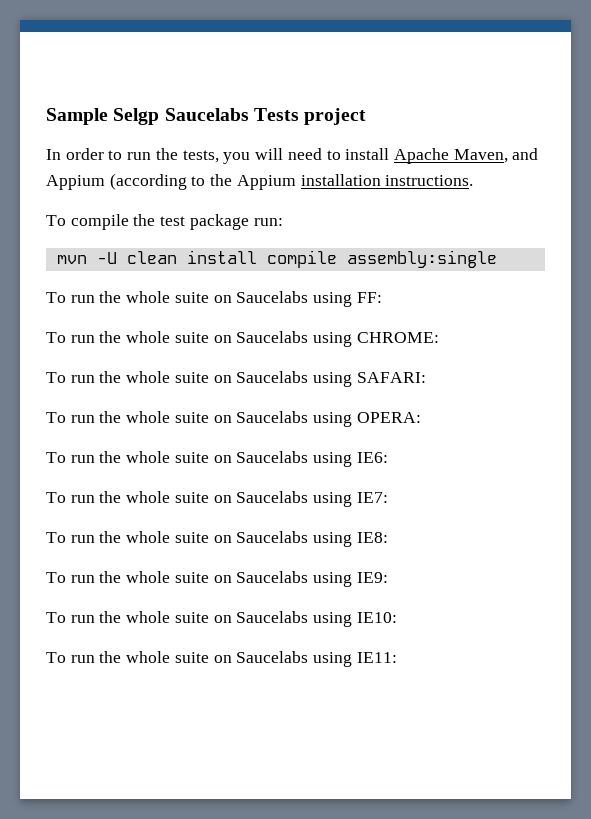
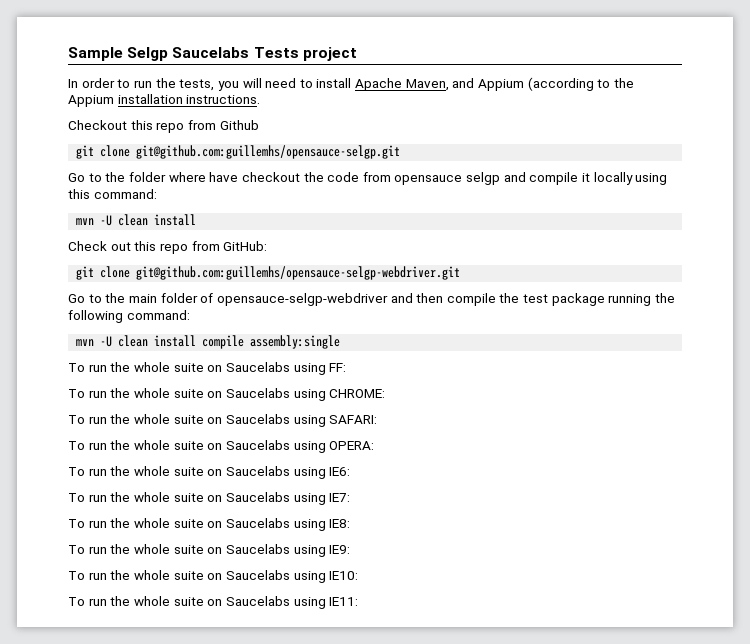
[46,214,283,230] To compile the test package run: -> [68,120,259,133] [76,145,401,159] [68,172,668,185] [68,189,157,199] [76,214,197,226] [68,241,268,254] [76,266,461,280] [68,293,676,306] [68,310,190,323] Checkout this repo from Github // git clone git@github.com:guillemhs/opensauce-selgp.git // Go to the folder where have checkout the code from opensauce selgp and compile it locally using this command: // mvn -U clean install // Check out this repo from GitHub: // git clone git@github.com:guillemhs/opensauce-selgp-webdriver.git // Go to the main folder of opensauce-selgp-webdriver and then compile the test package running the following command:

